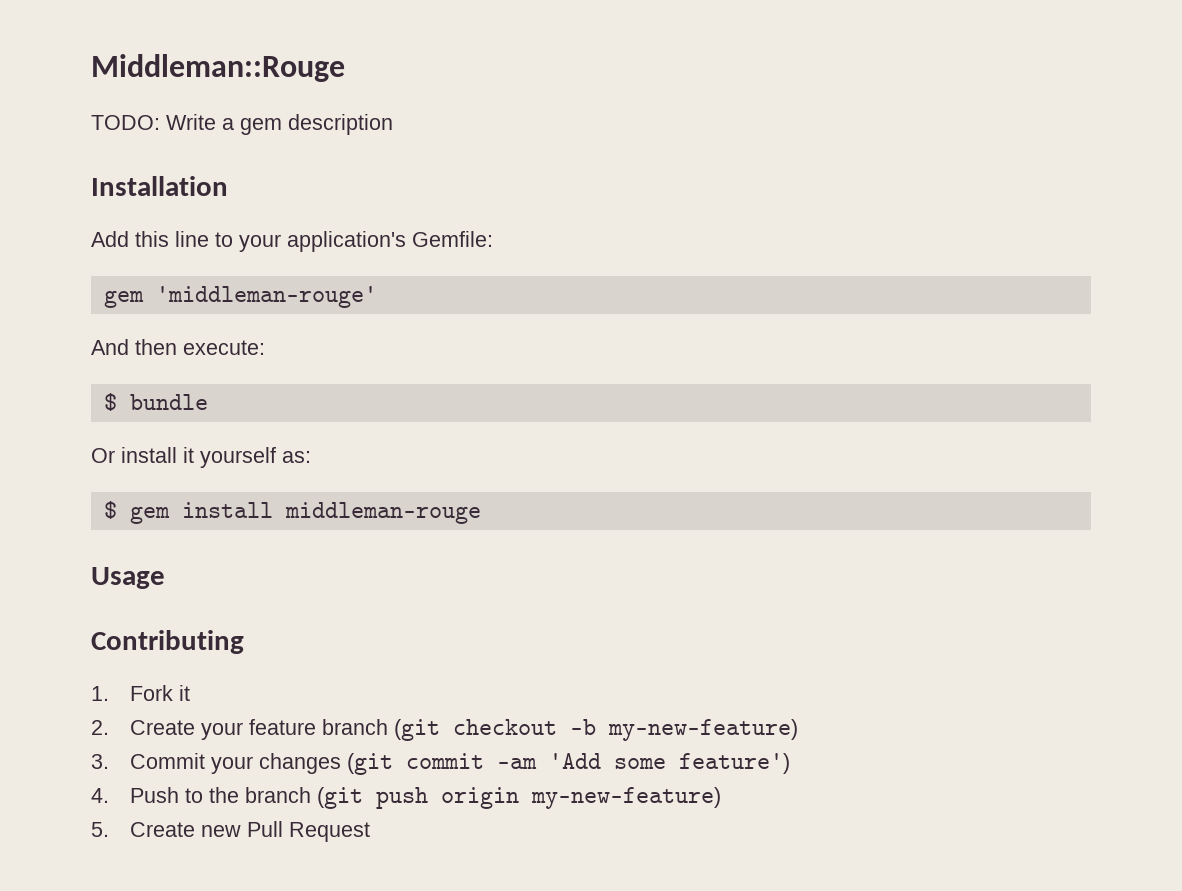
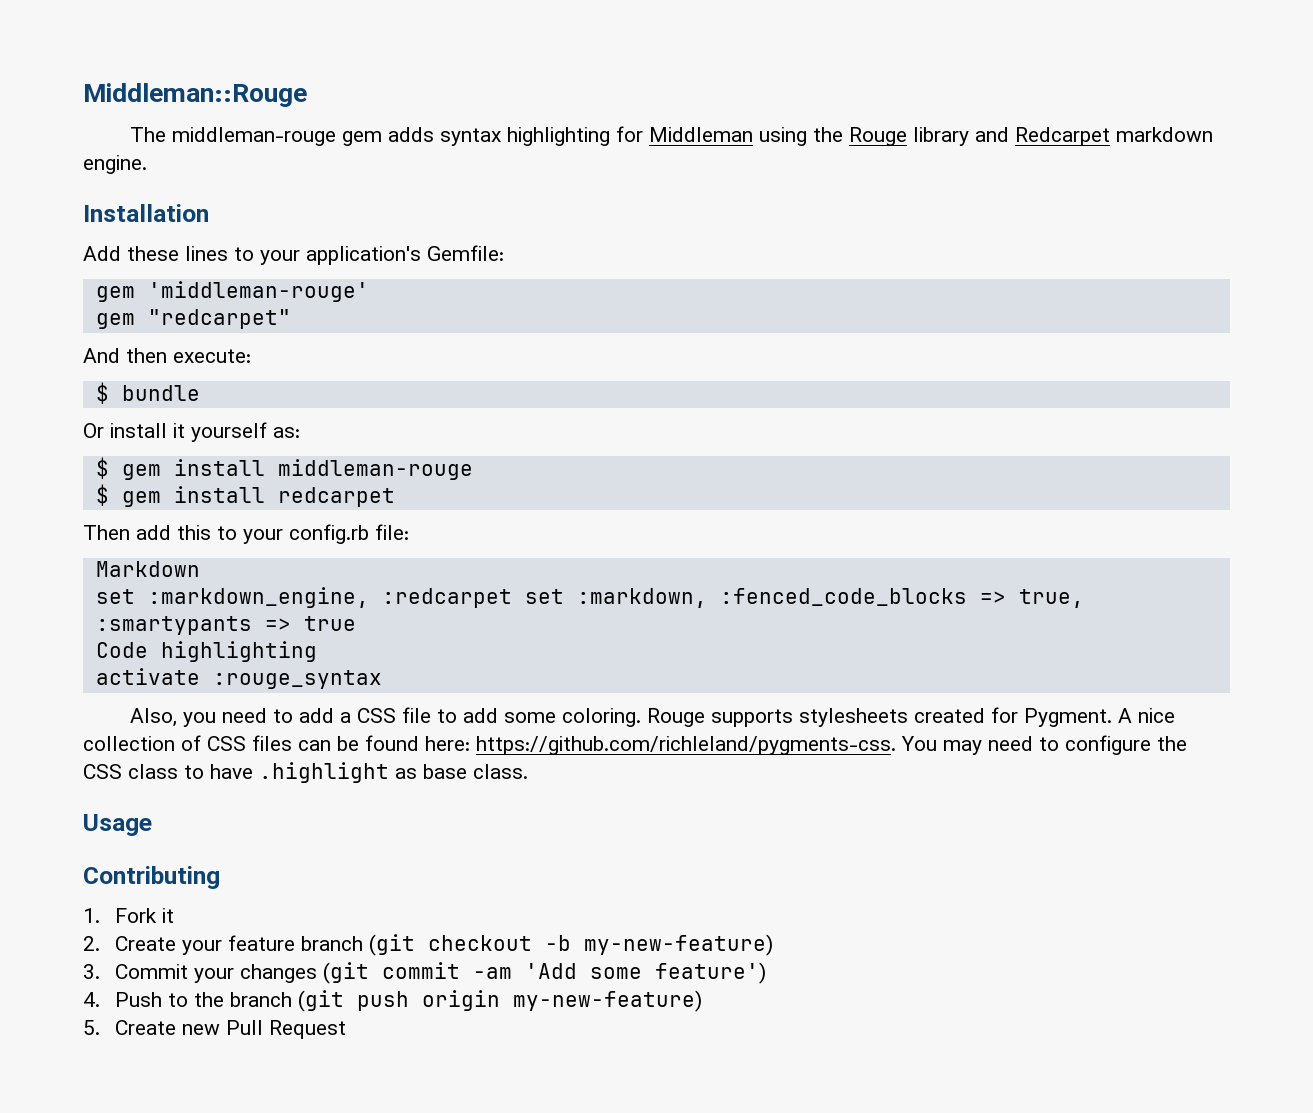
[91,114,393,135] TODO: Write a gem description -> [129,126,1213,146] [83,155,147,174] The middleman-rouge gem adds syntax highlighting for Middleman using the Rouge library and Redcarpet markdown engine.
[135,231,209,247] this line -> [127,246,228,261] these lines
(377, 297) none -> [95,309,291,329] // gem "redcarpet"
(481, 513) none -> [95,484,395,507] [83,524,409,544] [95,561,200,577] [95,587,1084,608] [95,616,356,635] [95,641,317,662] [95,668,382,689] [129,707,1175,727] [83,735,1187,755] [83,762,528,783] // $ gem install redcarpet // Then add this to your config.rb file: // Markdown // set :markdown_engine, :redcarpet set :markdown, :fenced_code_blocks => true, :smartypants => true // Code highlighting // activate :rouge_syntax // Also, you need to add a CSS file to add some coloring. Rouge supports stylesheets created for Pygment. A nice collection of CSS files can be found here: https://github.com/richleland/pygments-css. You may need to configure the CSS class to have .highlight as base class.

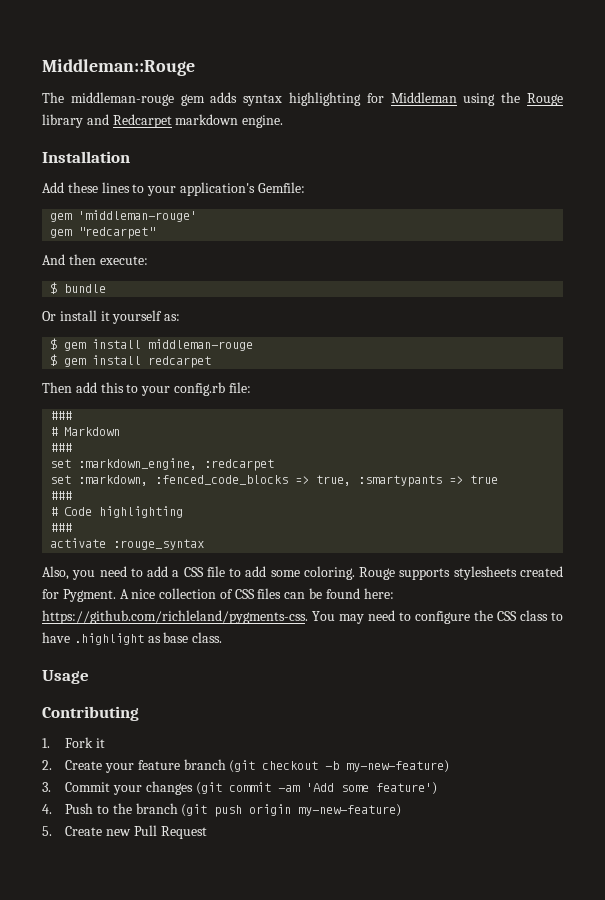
(409, 532) none -> [50,411,73,420] [50,427,59,436] ### // #
(200, 569) none -> [50,443,73,452] // ###
(512, 598) none -> (275, 465) //
(356, 623) none -> [50,491,73,500] [50,507,59,516] ### // #
(317, 651) none -> [50,523,73,532] // ###

